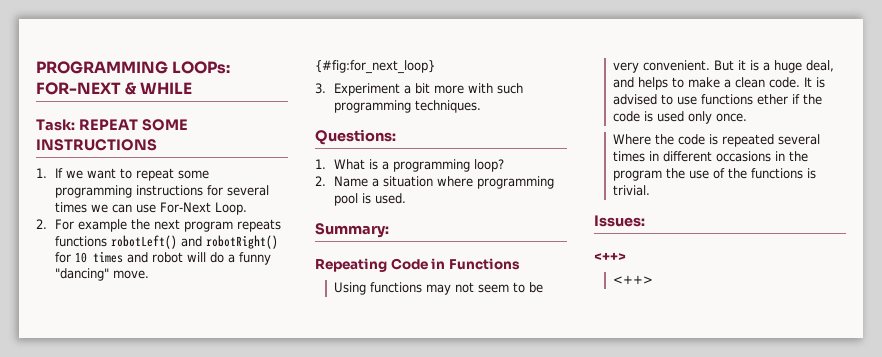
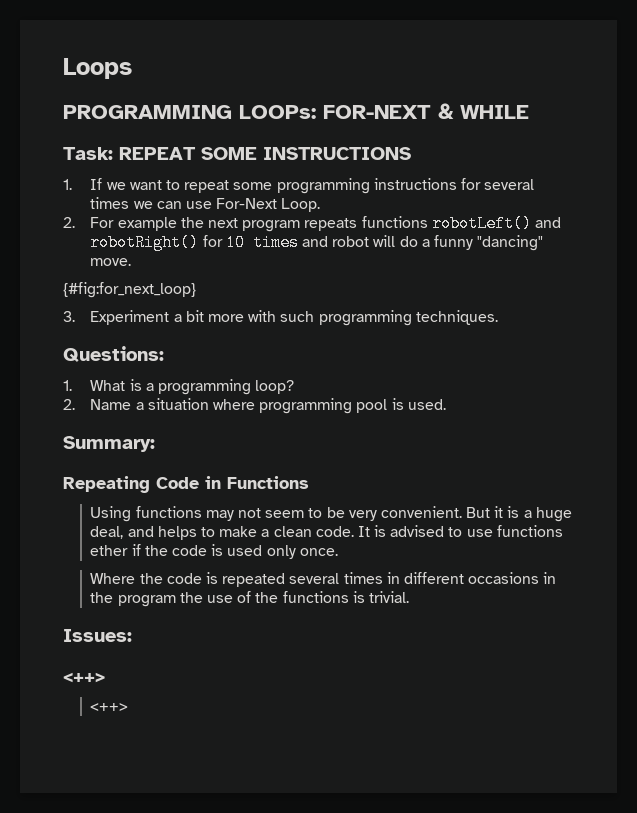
(36, 67) none -> [63,58,132,79] Loops //

